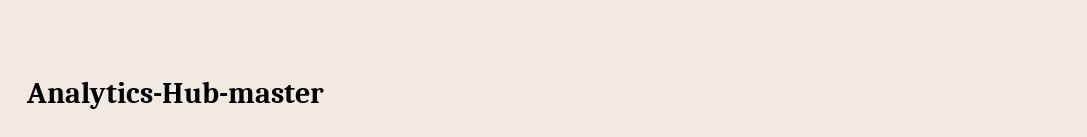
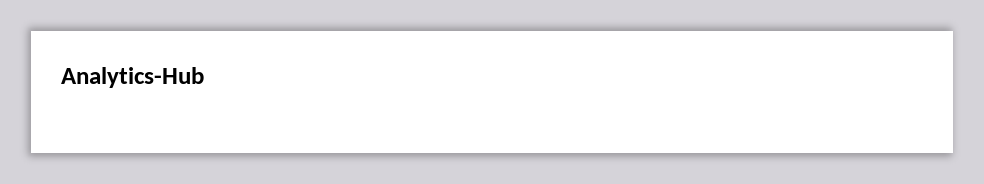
[26,81,324,109] Analytics-Hub-master -> [61,67,204,88] Analytics-Hub

